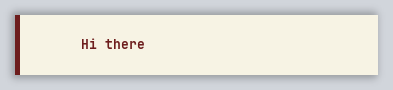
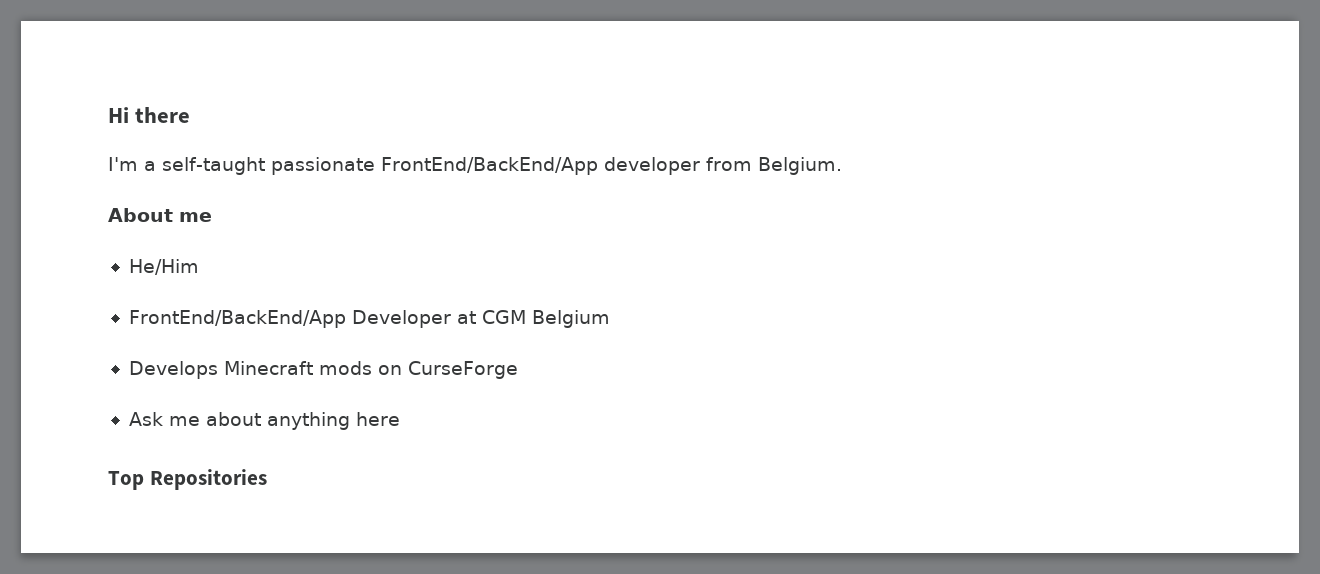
(145, 44) none -> [108,157,842,175] [108,208,212,222] [128,259,199,275] [128,310,610,328] [128,361,518,379] [128,412,400,430] [108,469,267,490] // I'm a self-taught passionate FrontEnd/BackEnd/App developer from Belgium. // About me // He/Him // FrontEnd/BackEnd/App Developer at CGM Belgium // Develops Minecraft mods on CurseForge // Ask me about anything here // Top Repositories

